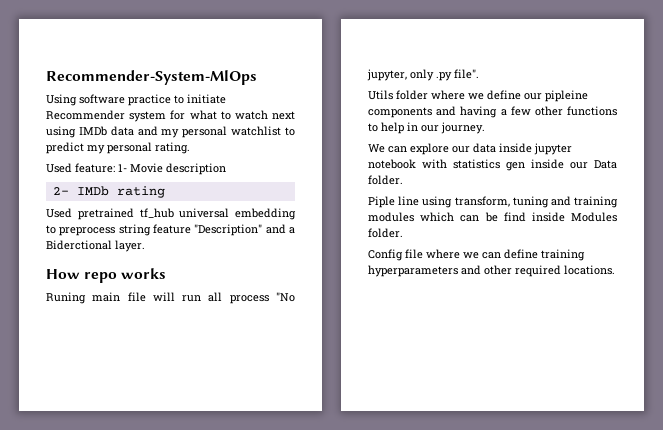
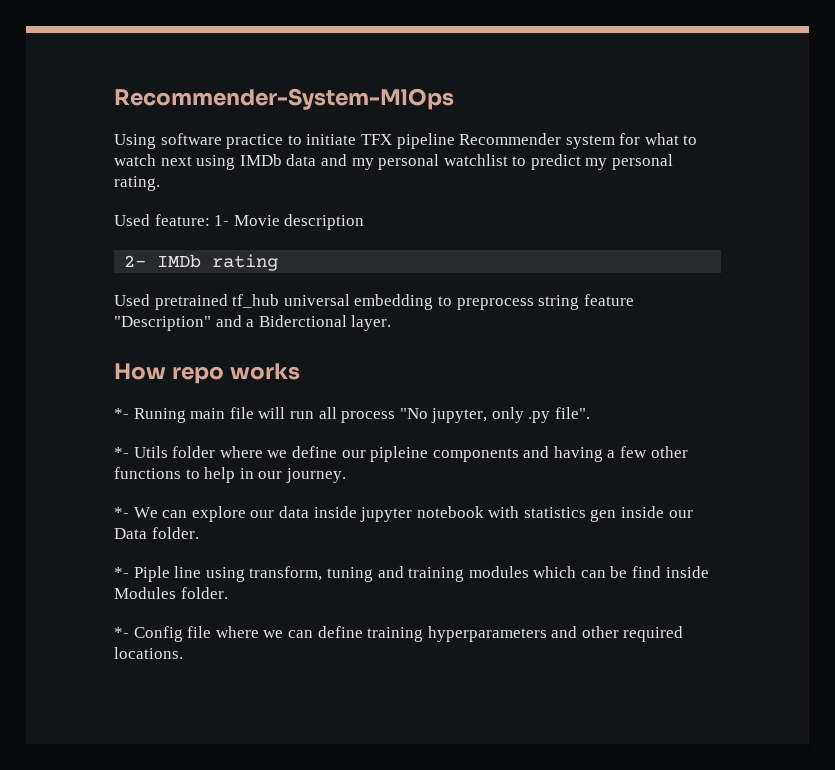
(226, 99) none -> [360,133,455,149] TFX pipeline
(167, 273) none -> [114,408,129,419] *-
(479, 74) none -> [114,447,129,458] *-
(485, 128) none -> [114,507,129,518] *-
(403, 180) none -> [114,567,129,578] *-
(403, 233) none -> [114,627,129,638] *-

